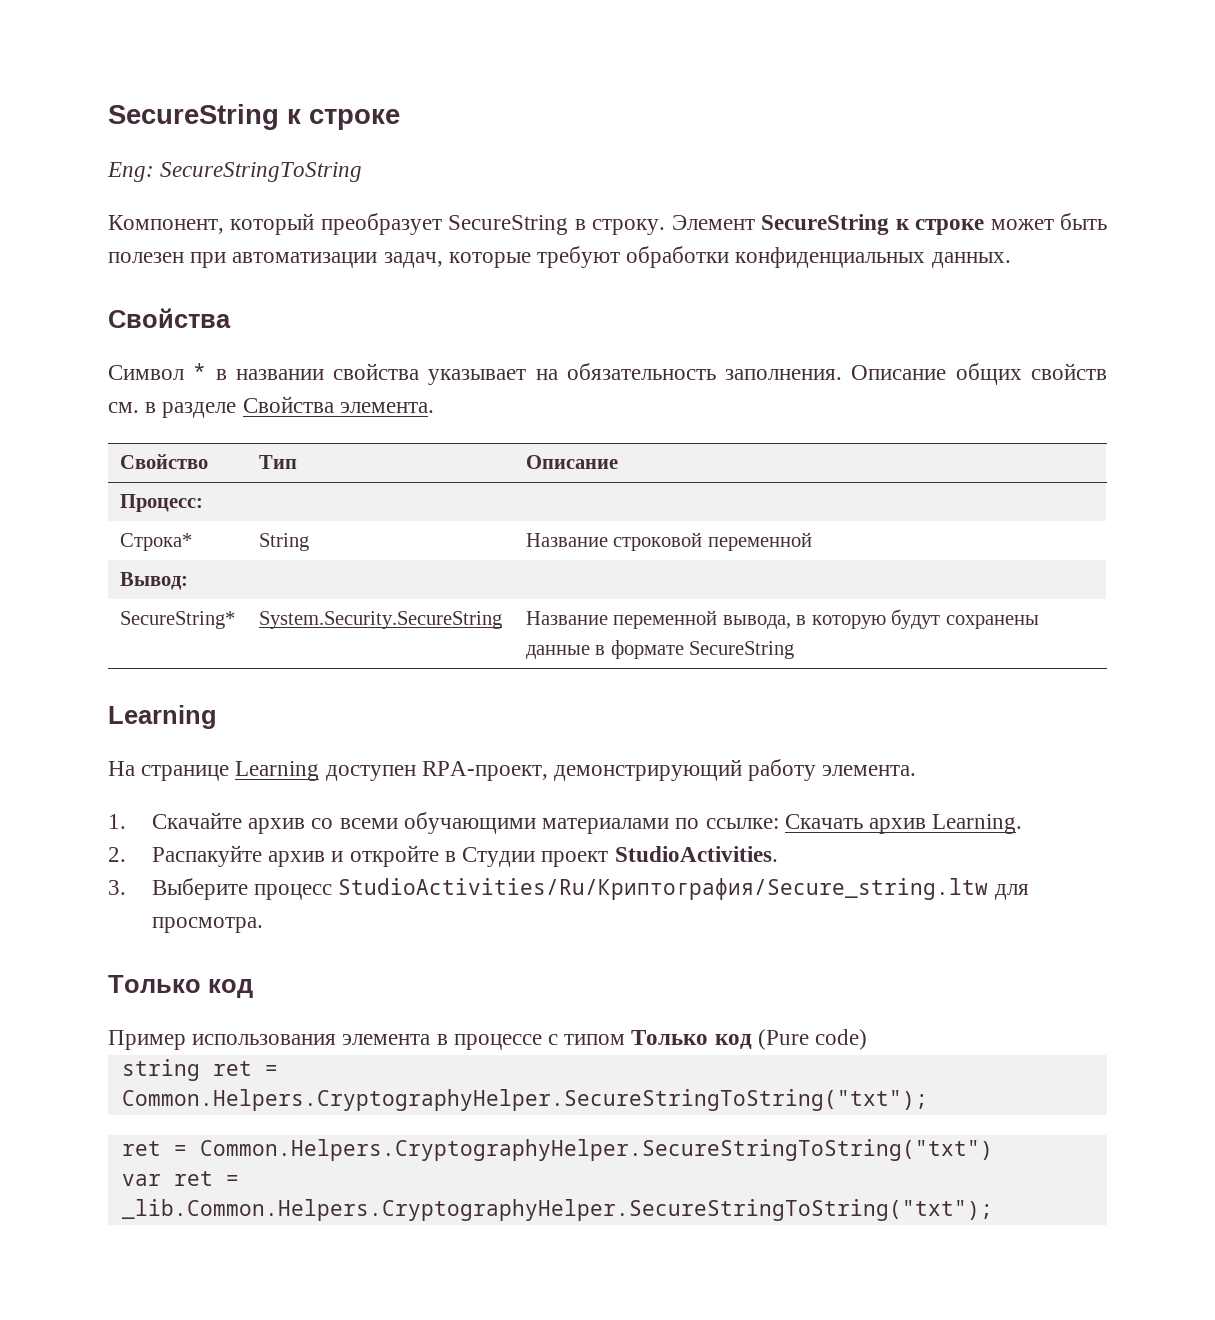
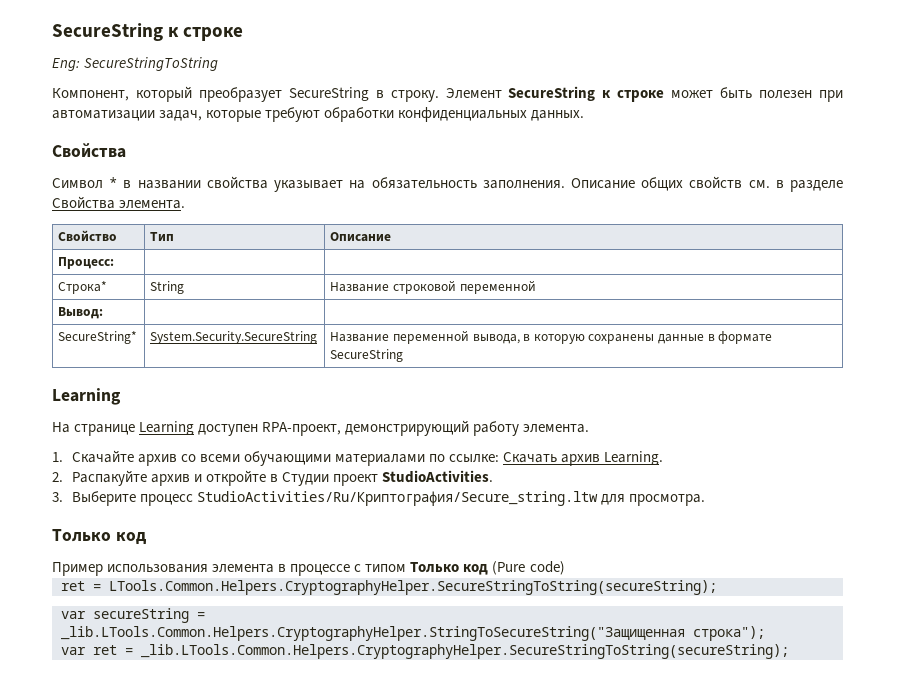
[891,609,941,629] будут -> (585, 339) none
[121,1059,278,1081] [121,1089,928,1111] [121,1139,993,1161] string ret = Common.Helpers.CryptographyHelper.SecureStringToString("txt"); // ret = Common.Helpers.CryptographyHelper.SecureStringToString("txt") -> [61,580,717,595] [61,608,205,623] [61,626,765,641] ret = LTools.Common.Helpers.CryptographyHelper.SecureStringToString(secureString); // var secureString = _lib.LTools.Common.Helpers.CryptographyHelper.StringToSecureString("Защищенная строка");
[121,1199,993,1221] _lib.Common.Helpers.CryptographyHelper.SecureStringToString("txt"); -> [141,644,789,659] _lib.LTools.Common.Helpers.CryptographyHelper.SecureStringToString(secureString);

